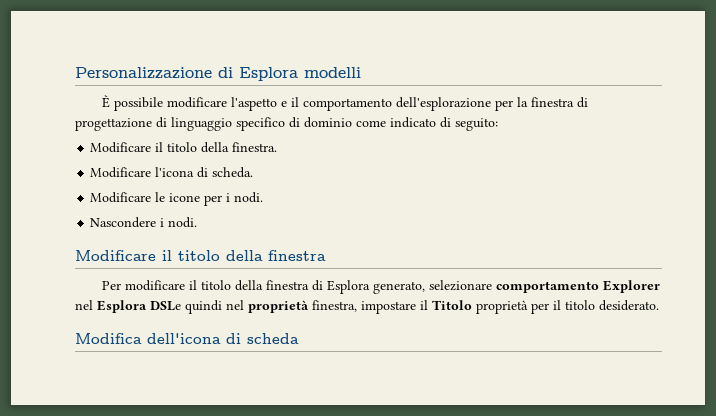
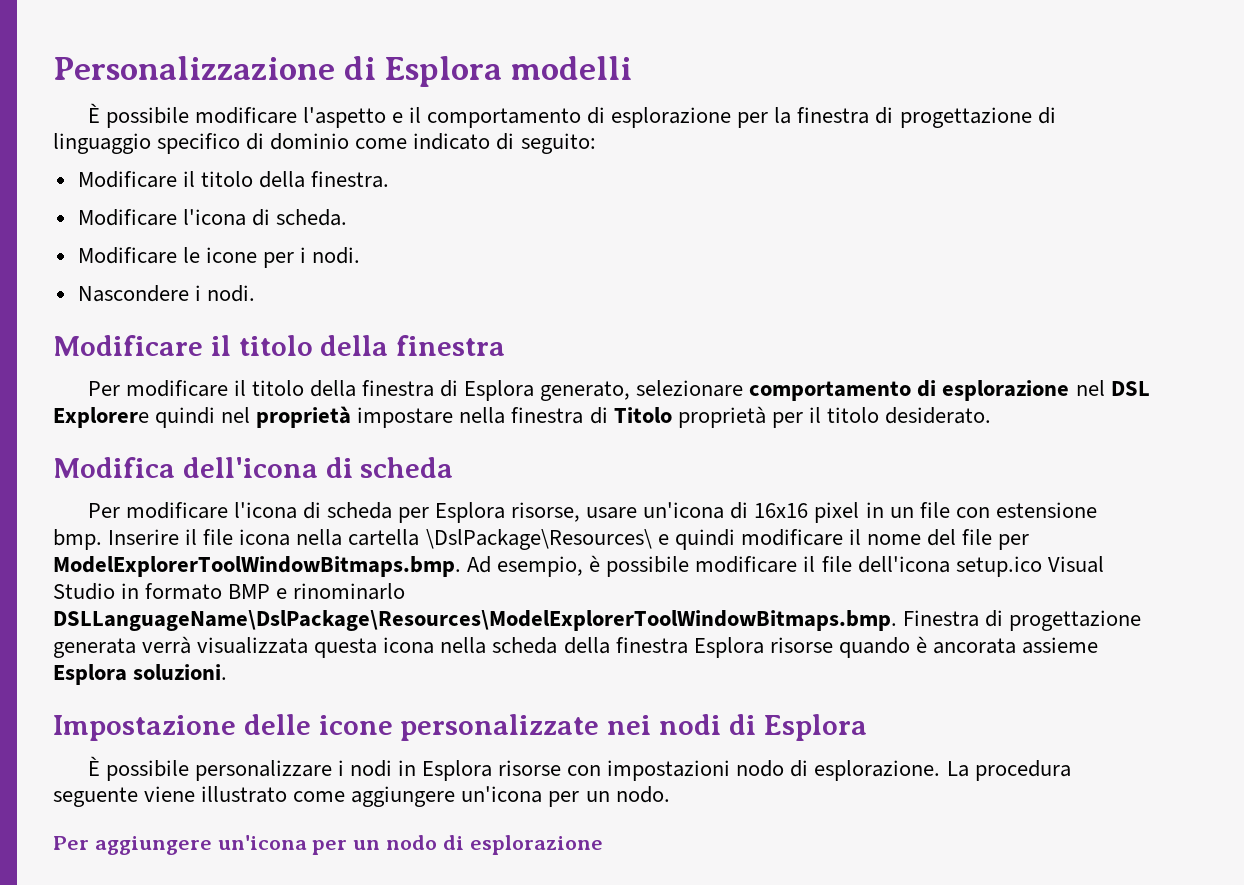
[396,97,492,111] dell'esplorazione -> [587,107,732,128] di esplorazione
[603,280,661,293] [75,300,428,314] Explorer nel Esplora DSLe quindi nel proprietà finestra, impostare il -> [917,380,1150,401] [53,406,608,428] di esplorazione nel DSL Explorere quindi nel proprietà impostare nella finestra di
(299, 338) none -> [87,502,1097,523] [53,529,1030,550] [53,555,1104,577] [53,583,406,600] [53,610,1142,631] [53,636,1099,658] [53,664,228,685] [53,714,867,741] [87,756,1071,781] [53,786,670,807] [53,835,603,855] // Per modificare l'icona di scheda per Esplora risorse, usare un'icona di 16x16 pixel in un file con estensione bmp. Inserire il file icona nella cartella \DslPackage\Resources\ e quindi modificare il nome del file per ModelExplorerToolWindowBitmaps.bmp. Ad esempio, è possibile modificare il file dell'icona setup.ico Visual Studio in formato BMP e rinominarlo DSLLanguageName\DslPackage\Resources\ModelExplorerToolWindowBitmaps.bmp. Finestra di progettazione generata verrà visualizzata questa icona nella scheda della finestra Esplora risorse quando è ancorata assieme Esplora soluzioni. // Impostazione delle icone personalizzate nei nodi di Esplora // È possibile personalizzare i nodi in Esplora risorse con impostazioni nodo di esplorazione. La procedura seguente viene illustrato come aggiungere un'icona per un nodo. // Per aggiungere un'icona per un nodo di esplorazione

